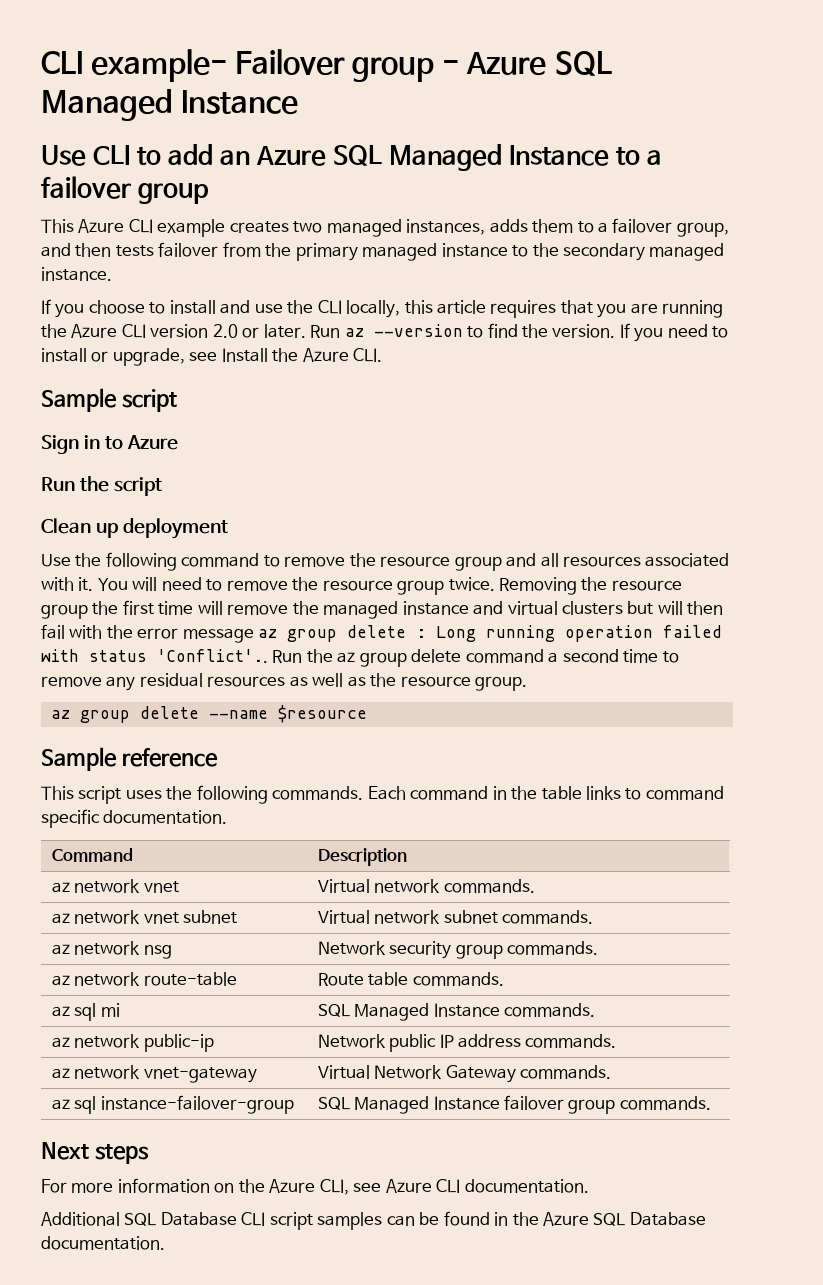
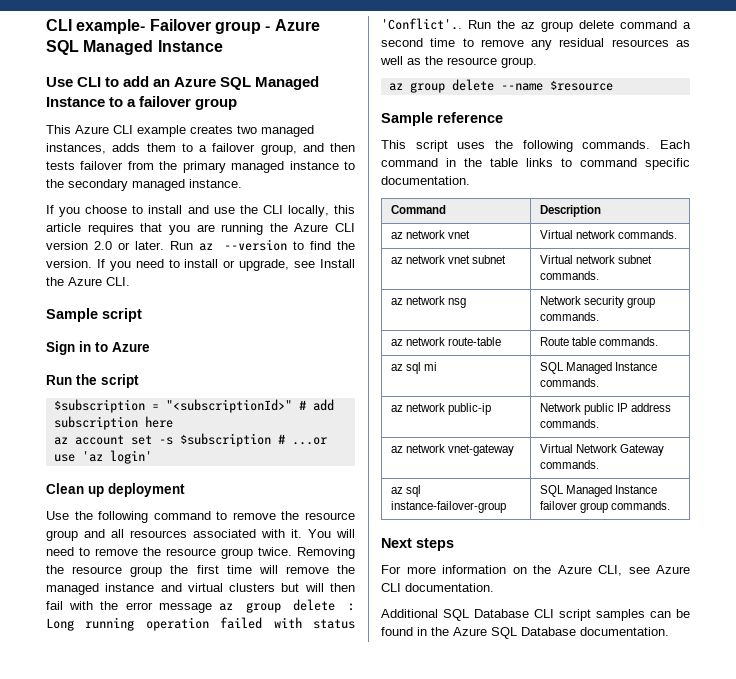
(163, 486) none -> [53,399,334,413] [53,416,173,430] [53,433,327,447] [53,450,152,464] // $subscription = "<subscriptionId>" # add subscription here // az account set -s $subscription # ...or use 'az login'

